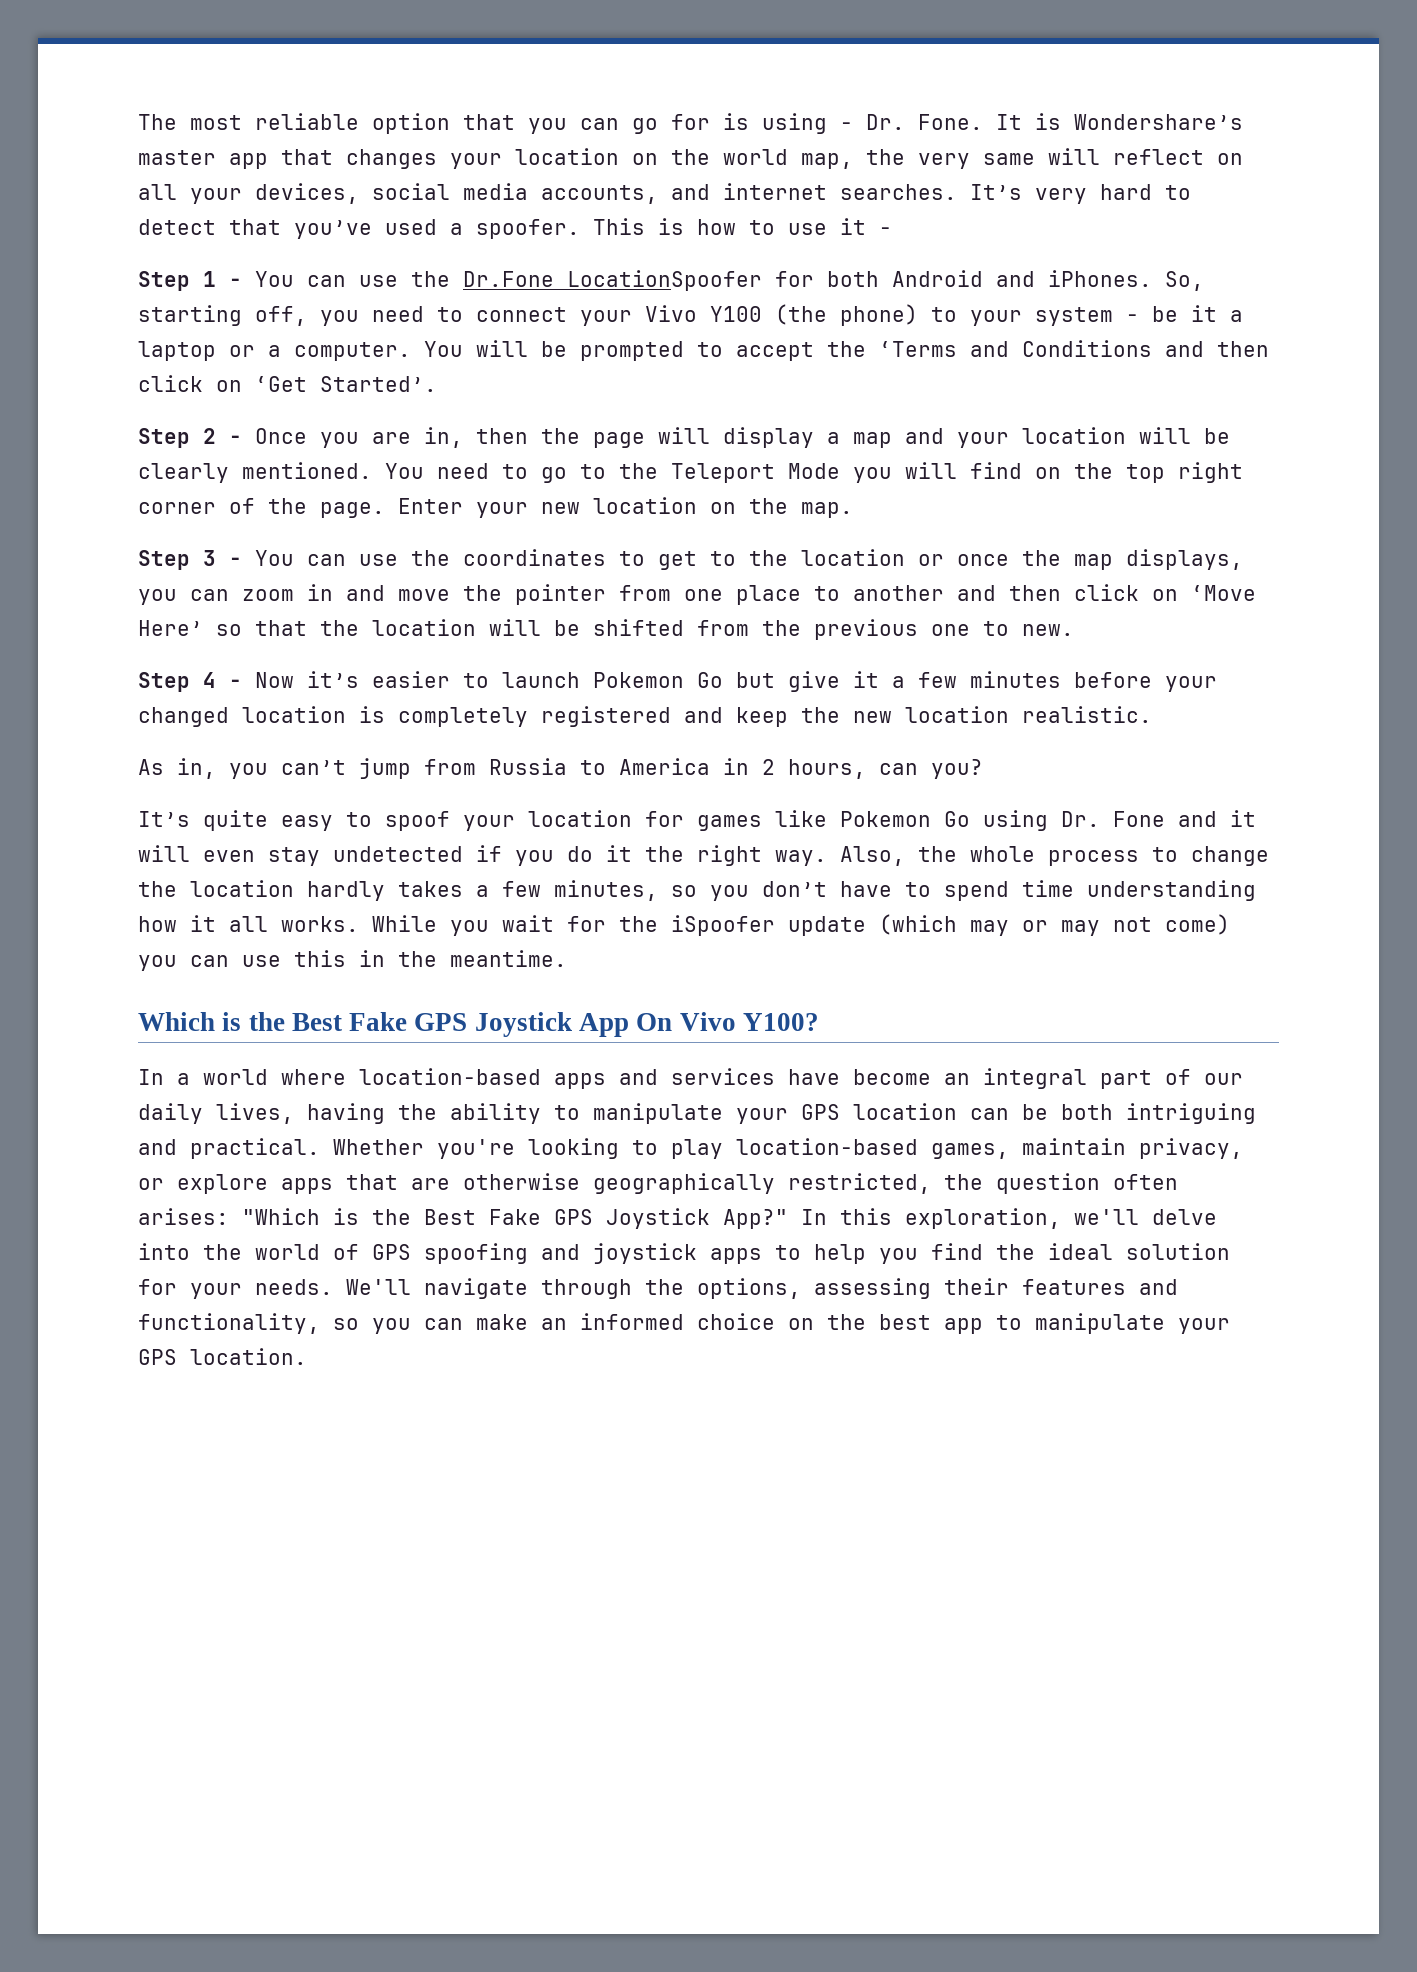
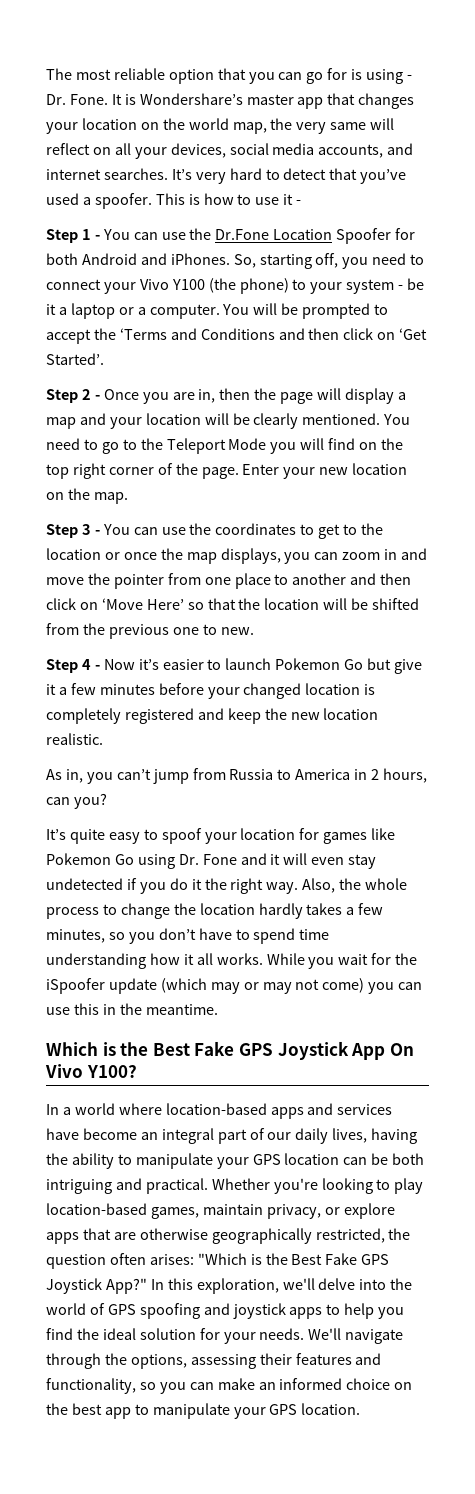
[567,270,762,291] LocationSpoofer -> [273,228,392,244] Location Spoofer

